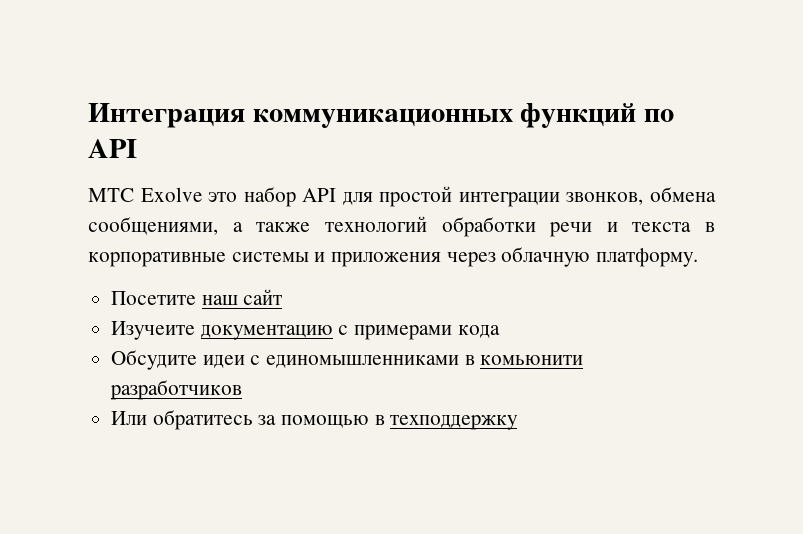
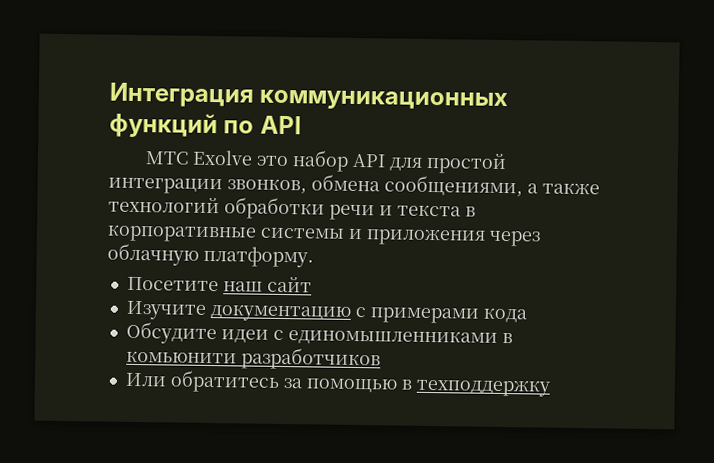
[111,321,196,340] Изучеите -> [125,300,207,320] Изучите

